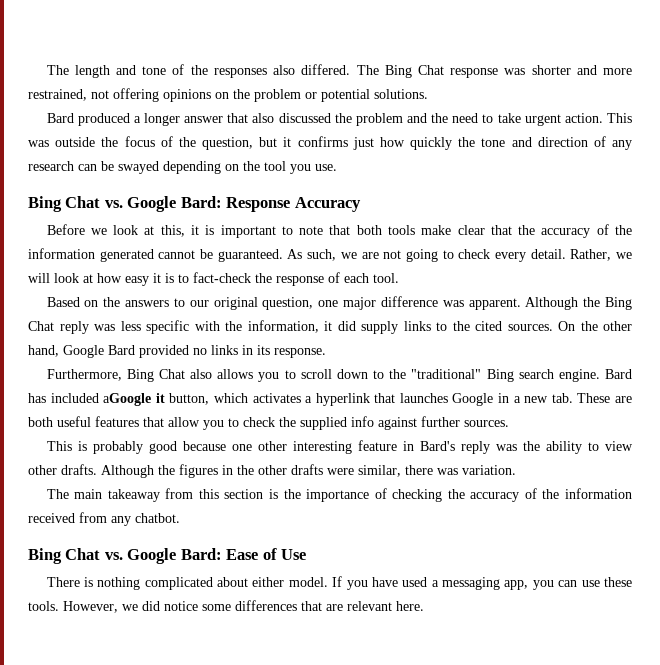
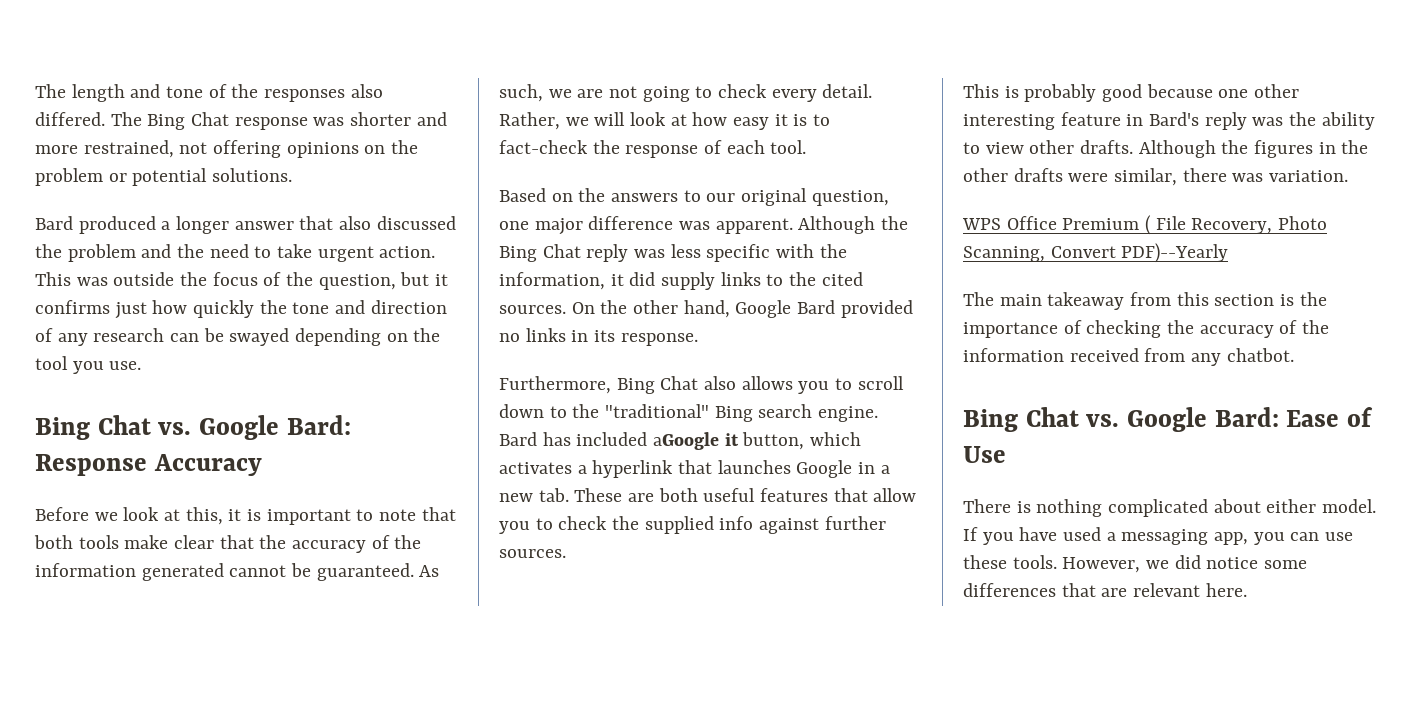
(516, 470) none -> [962,215,1328,235] [963,243,1229,263] // WPS Office Premium ( File Recovery, Photo Scanning, Convert PDF)--Yearly

